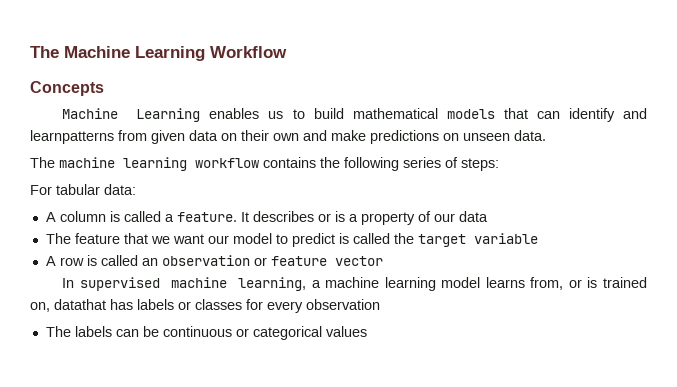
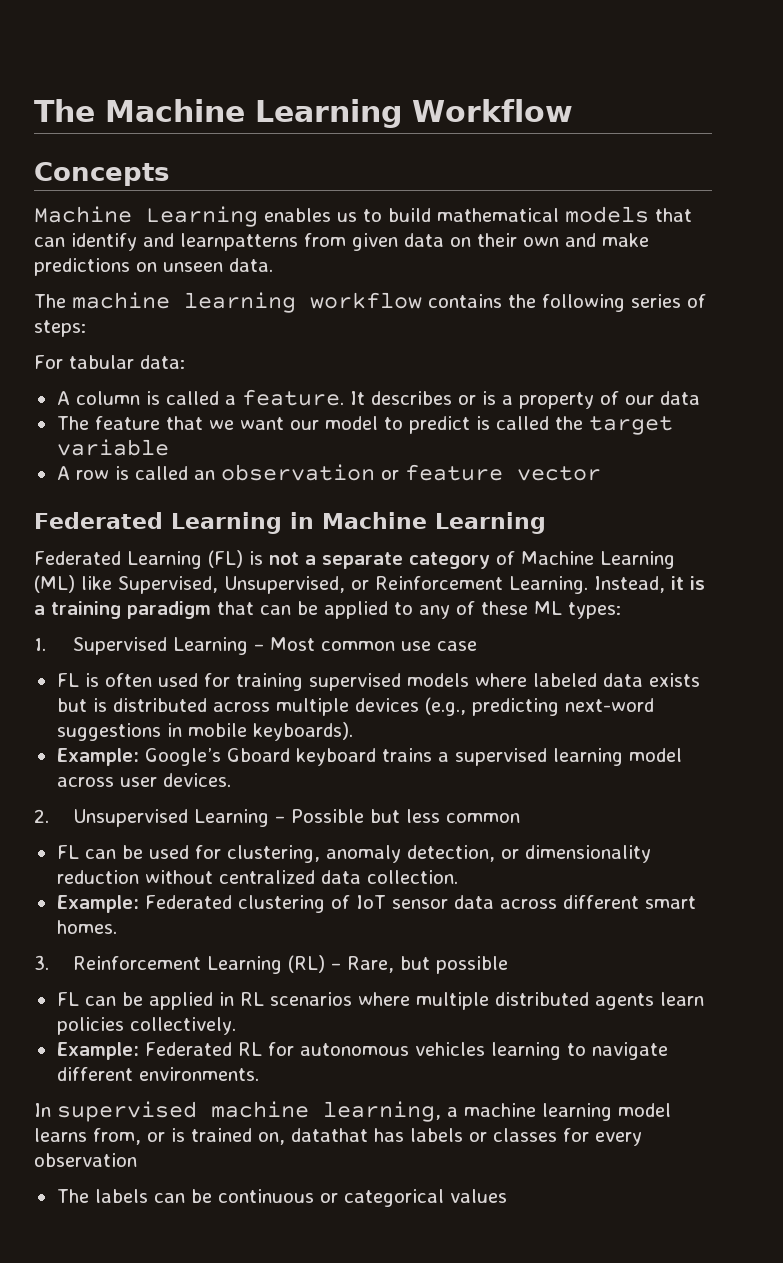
(383, 261) none -> [34,512,546,534] [34,550,675,569] [34,575,705,594] [34,601,621,619] [34,637,477,655] [56,673,700,691] [56,697,654,716] [56,722,353,741] [56,748,682,766] [56,773,231,787] [34,809,520,827] [56,845,651,863] [56,870,458,884] [56,895,696,913] [56,920,117,934] [34,955,508,974] [56,992,704,1010] [56,1017,236,1035] [56,1042,668,1060] [56,1067,259,1081] // Federated Learning in Machine Learning // Federated Learning (FL) is not a separate category of Machine Learning (ML) like Supervised, Unsupervised, or Reinforcement Learning. Instead, it is a training paradigm that can be applied to any of these ML types: // 1. Supervised Learning – Most common use case // FL is often used for training supervised models where labeled data exists but is distributed across multiple devices (e.g., predicting next-word suggestions in mobile keyboards). // Example: Google’s Gboard keyboard trains a supervised learning model across user devices. // 2. Unsupervised Learning – Possible but less common // FL can be used for clustering, anomaly detection, or dimensionality reduction without centralized data collection. // Example: Federated clustering of IoT sensor data across different smart homes. // 3. Reinforcement Learning (RL) – Rare, but possible // FL can be applied in RL scenarios where multiple distributed agents learn policies collectively. // Example: Federated RL for autonomous vehicles learning to navigate different environments.

